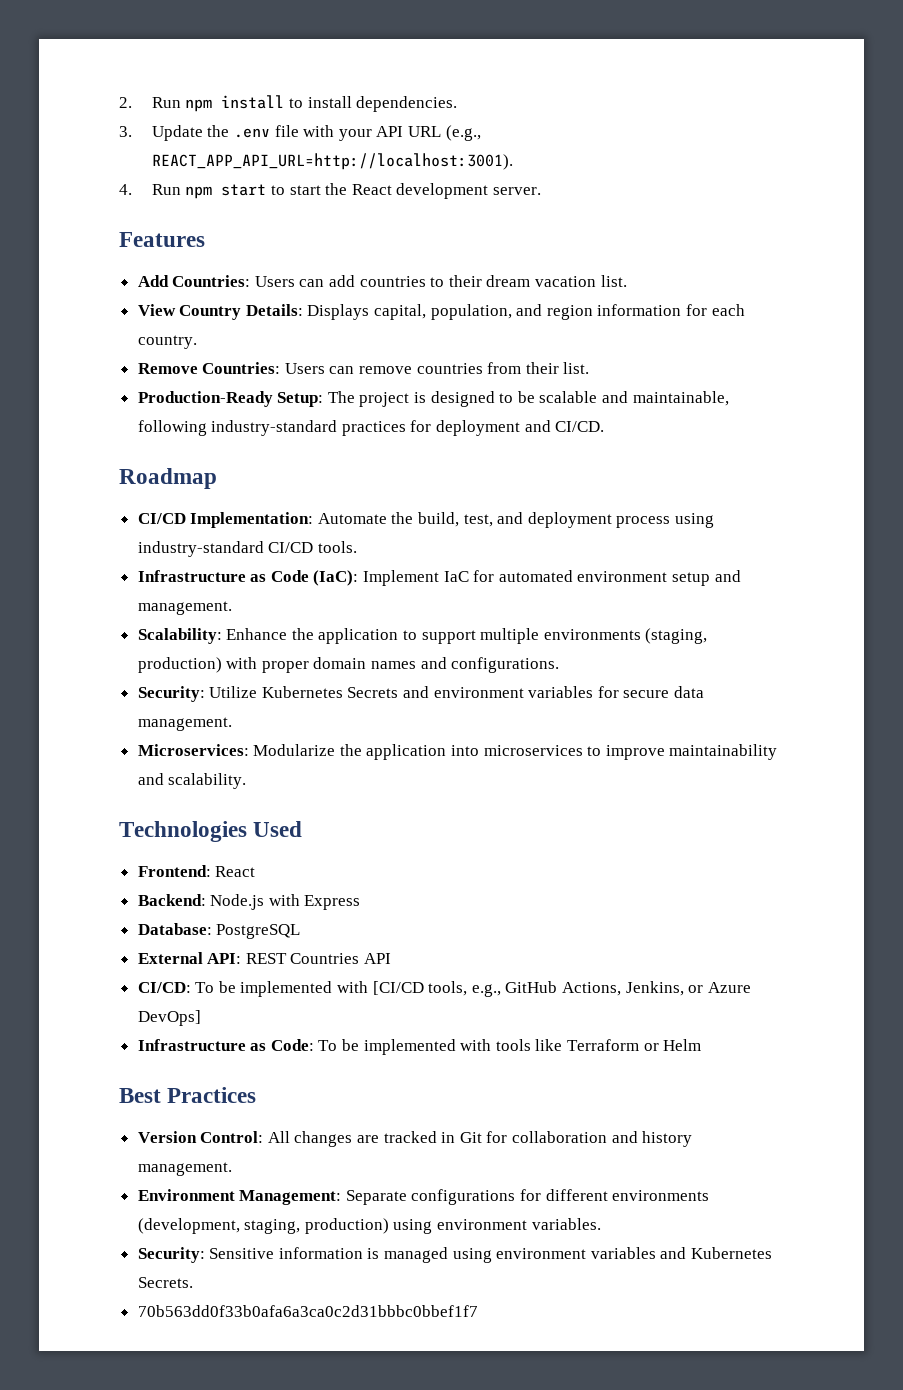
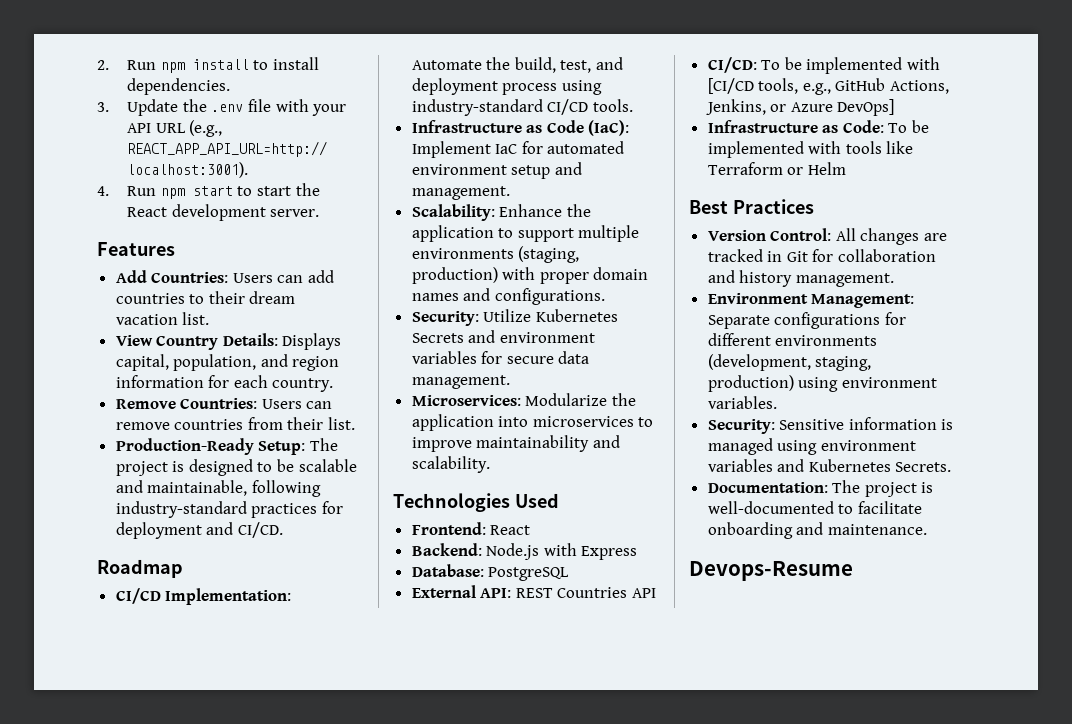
[137,1305,478,1317] 70b563dd0f33b0afa6a3ca0c2d31bbbc0bbef1f7 -> [707,480,934,497] [707,501,922,514] [707,522,927,539] [689,561,853,581] Documentation: The project is well-documented to facilitate onboarding and maintenance. // Devops-Resume

